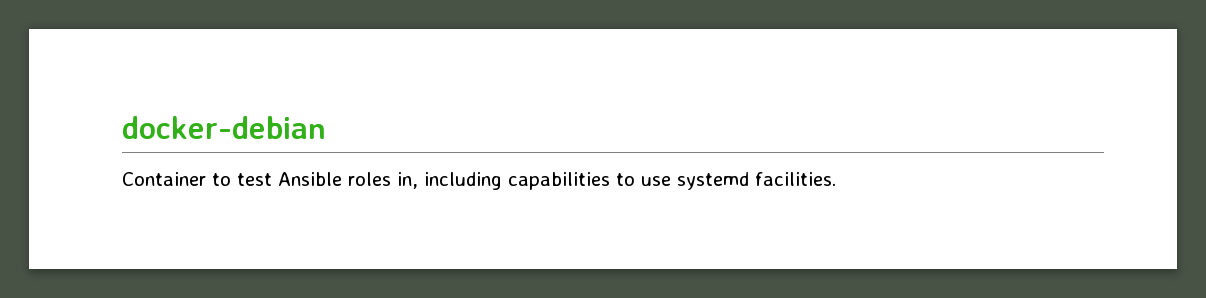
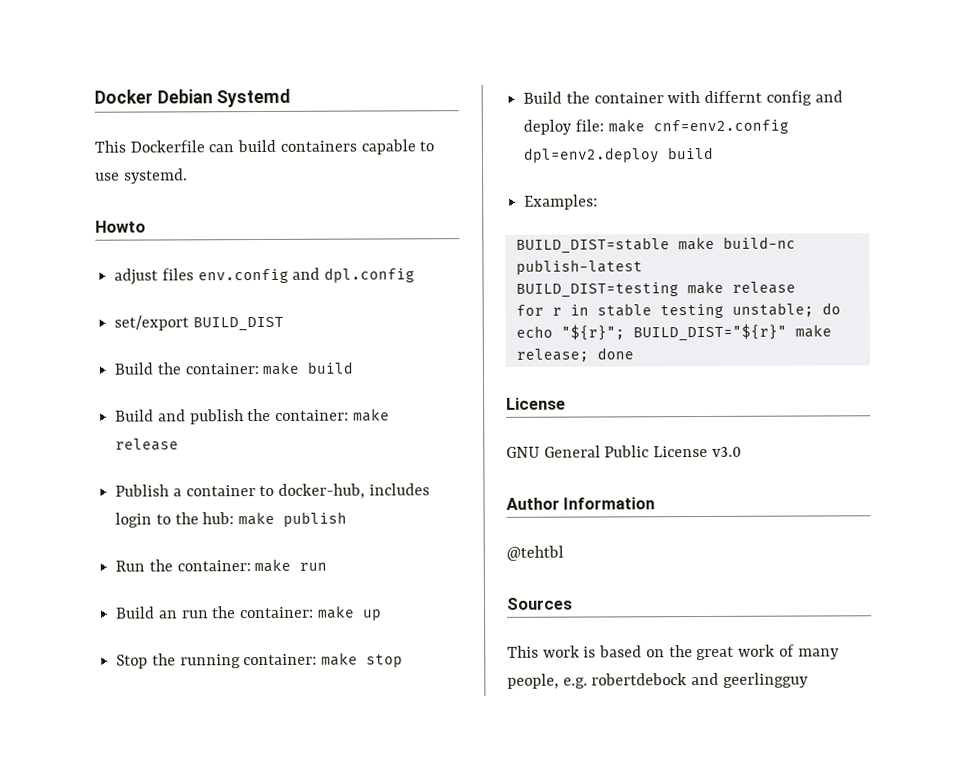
[122,116,326,139] [122,172,836,190] docker-debian // Container to test Ansible roles in, including capabilities to use systemd facilities. -> [94,88,291,108] [94,139,435,155] [95,168,188,184] [95,220,146,233] [114,267,416,285] [114,315,284,332] [114,361,354,375] [115,408,390,425] [115,438,180,451] [115,483,430,499] [115,511,348,528] [115,558,328,573] [116,605,382,621] [116,652,404,669] [523,90,843,106] [523,119,789,135] [523,146,714,164] [524,194,599,210] [515,236,796,254] [515,259,643,275] [515,280,796,298] [515,302,841,319] [515,323,832,342] [515,347,634,362] [506,397,566,410] [506,445,742,458] [506,497,656,510] [506,545,564,561] [506,597,573,610] [507,644,840,661] [507,672,809,689] Docker Debian Systemd // This Dockerfile can build containers capable to use systemd. // Howto // adjust files env.config and dpl.config // set/export BUILD_DIST // Build the container: make build // Build and publish the container: make release // Publish a container to docker-hub, includes login to the hub: make publish // Run the container: make run // Build an run the container: make up // Stop the running container: make stop // Build the container with differnt config and deploy file: make cnf=env2.config dpl=env2.deploy build // Examples: // BUILD_DIST=stable make build-nc publish-latest // BUILD_DIST=testing make release // for r in stable testing unstable; do echo "${r}"; BUILD_DIST="${r}" make release; done // License // GNU General Public License v3.0 // Author Information // @tehtbl // Sources // This work is based on the great work of many people, e.g. robertdebock and geerlingguy

